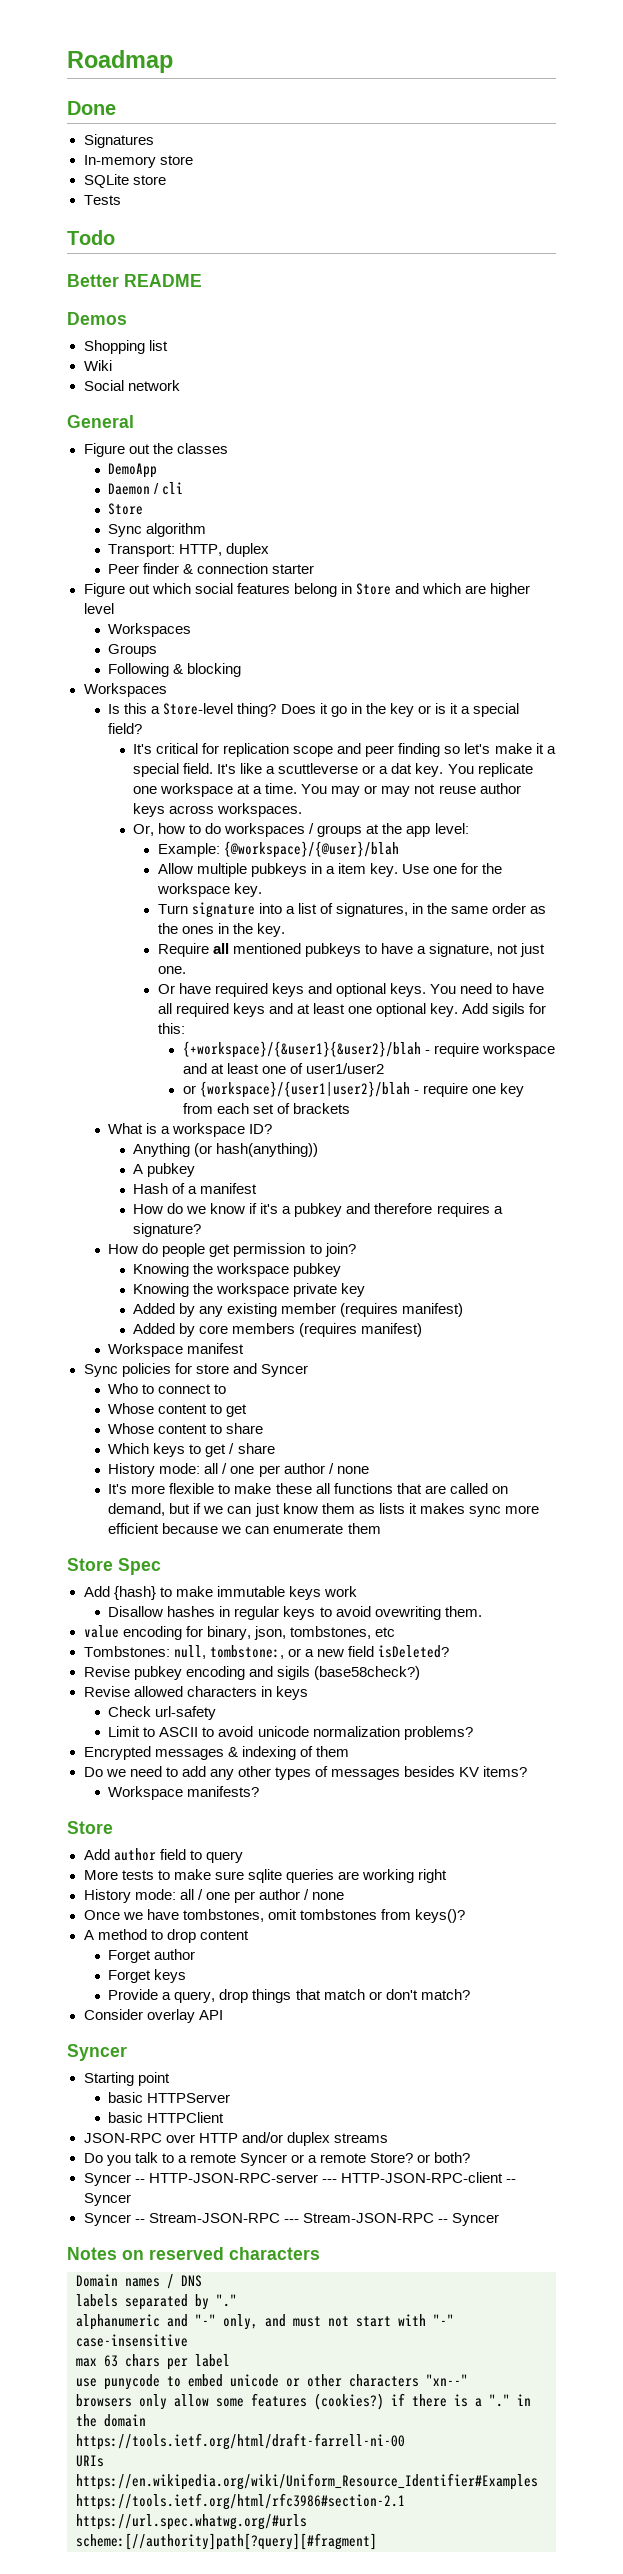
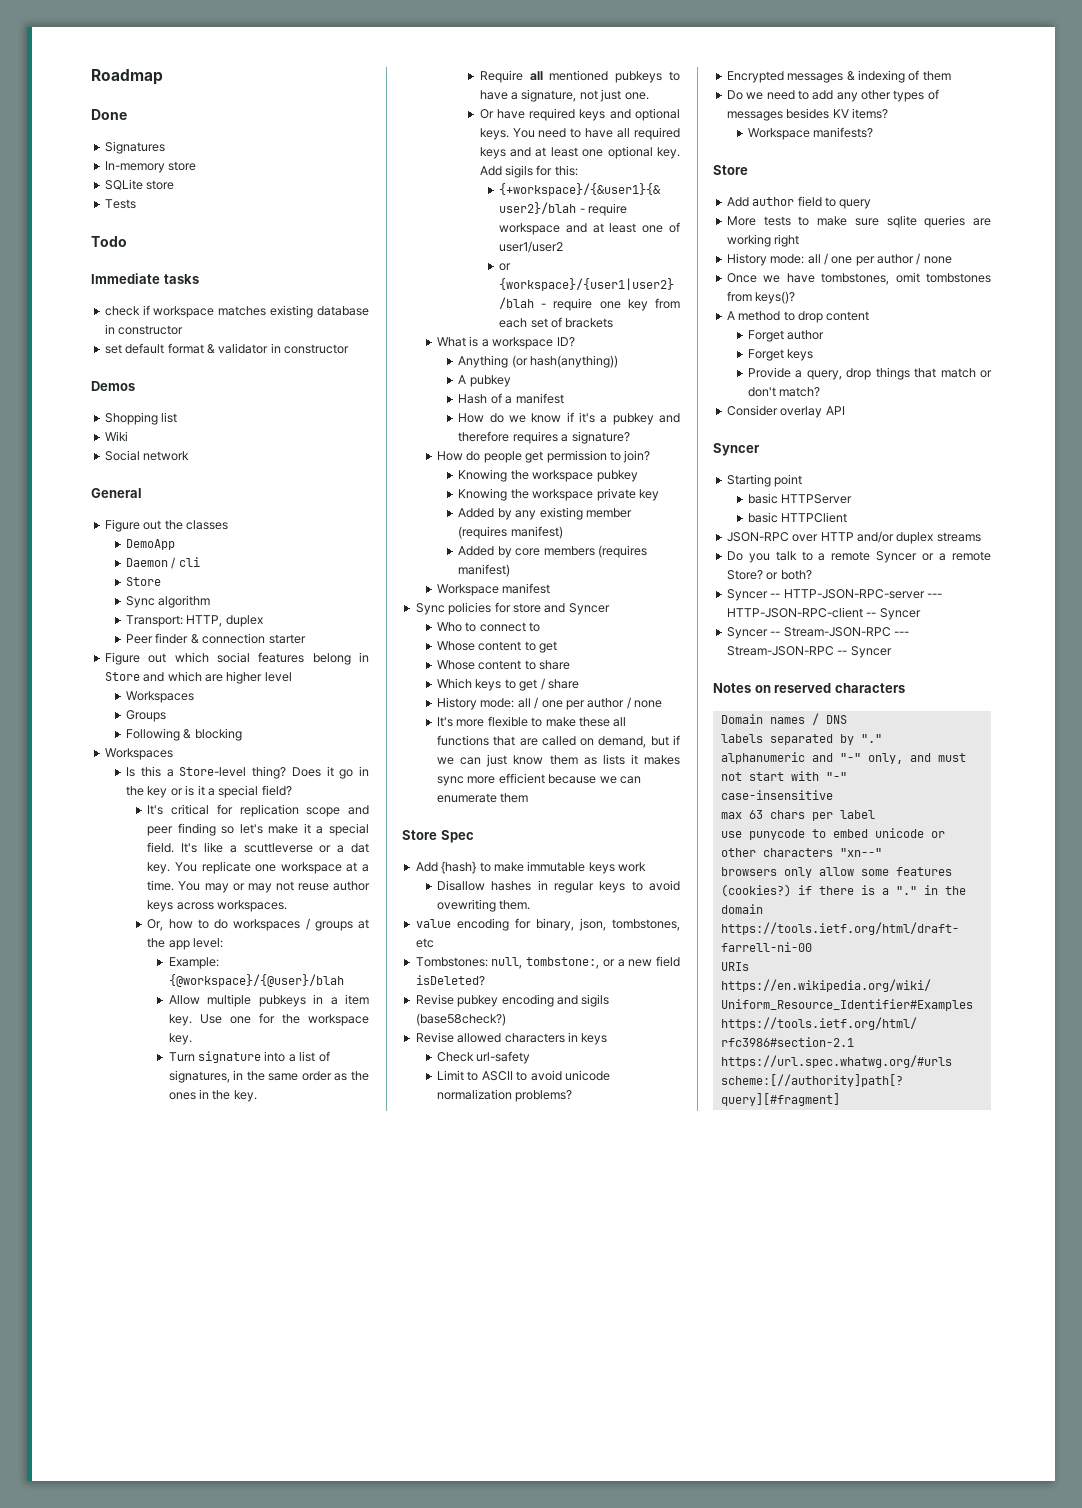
[67,274,202,287] Better README -> [91,273,199,284] [104,305,369,318] [104,324,184,335] [104,343,349,354] Immediate tasks // check if workspace matches existing database in constructor // set default format & validator in constructor

